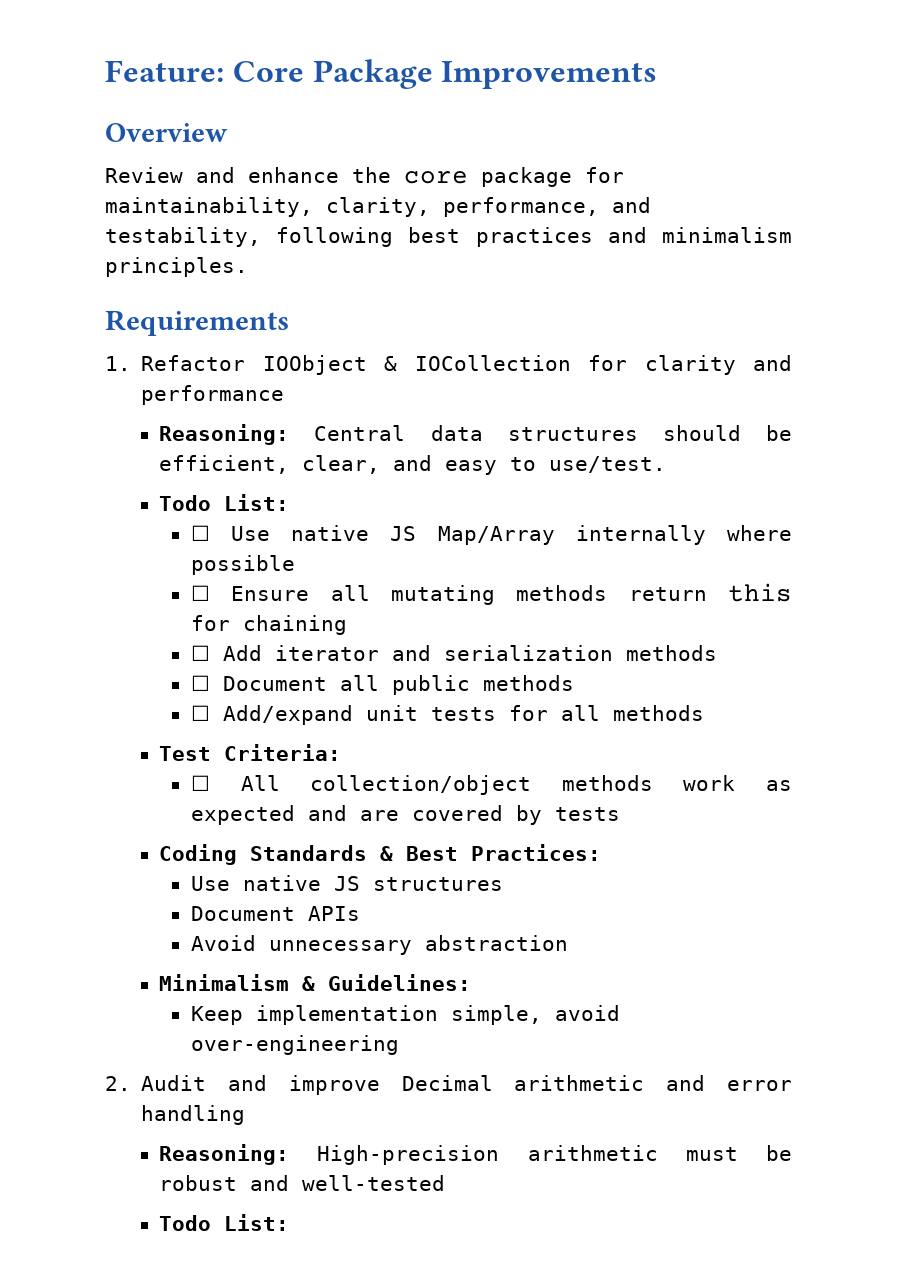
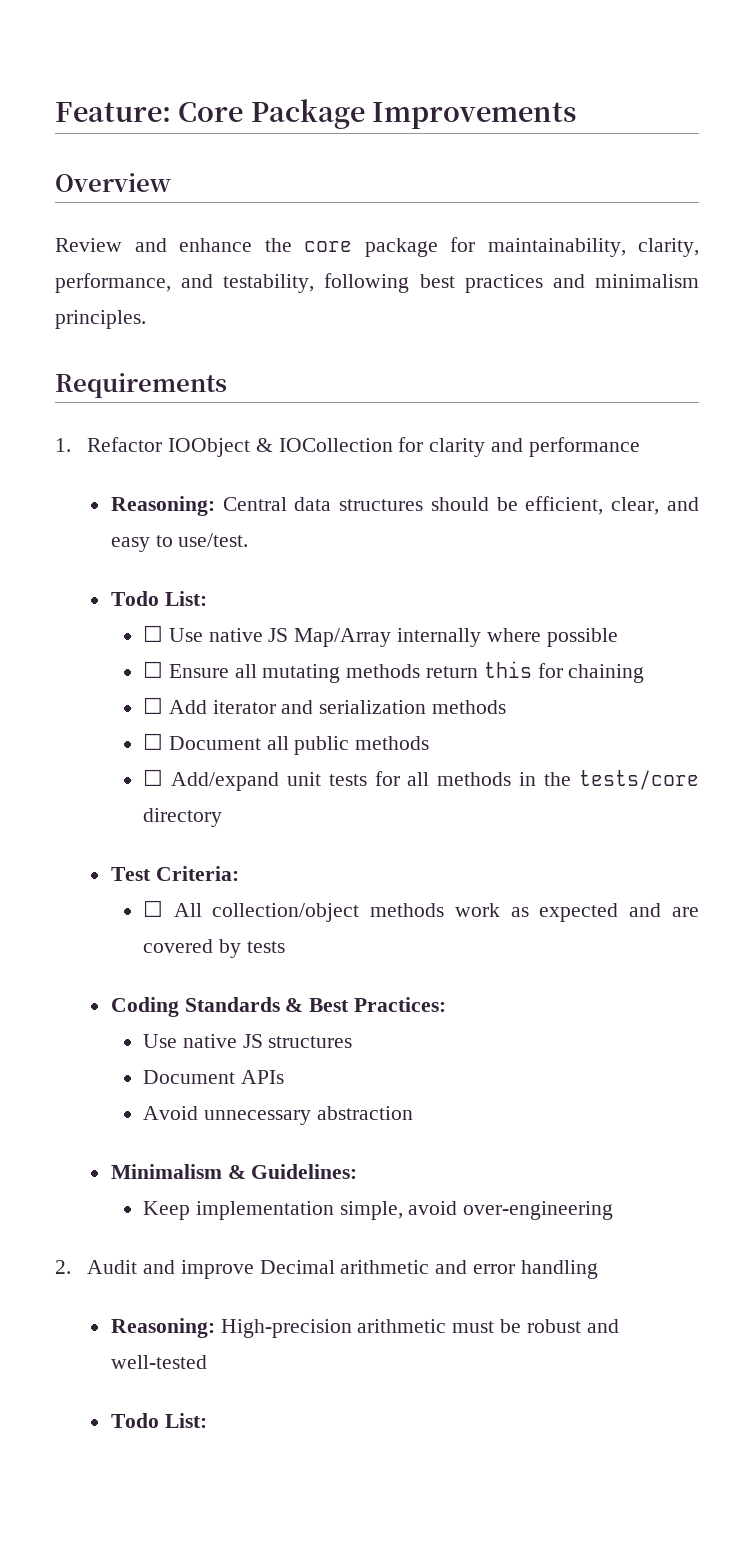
(704, 713) none -> [519,770,700,790] [142,808,222,827] in the tests/core directory

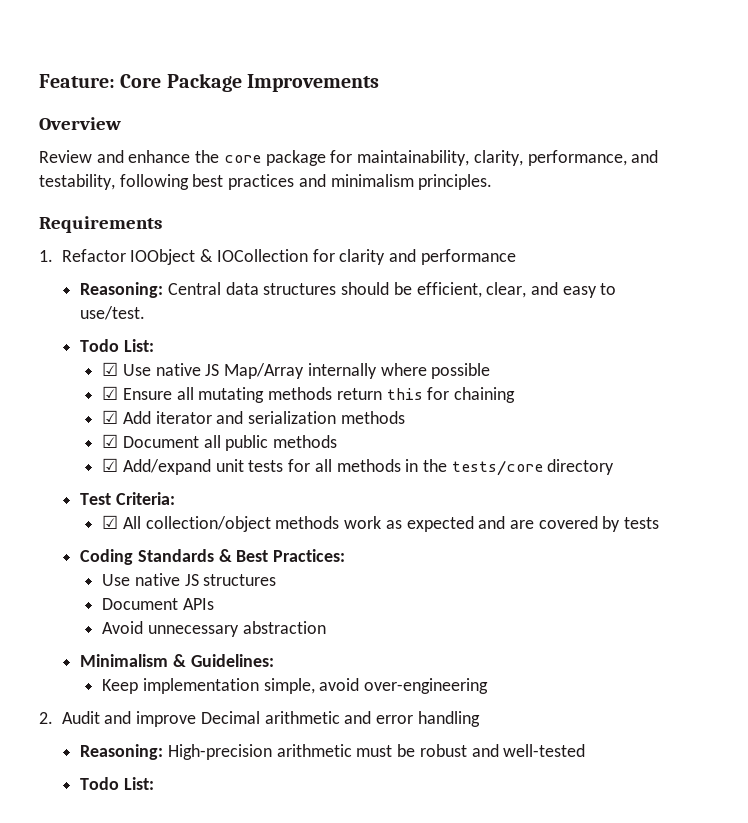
[142,625,163,642] ☐ -> [102,362,119,376] ☑
[142,661,163,678] ☐ -> [102,386,119,400] ☑
[142,697,163,714] ☐ -> [102,410,119,424] ☑
[142,733,163,750] ☐ -> [102,434,119,448] ☑
[142,769,163,786] ☐ -> [102,458,119,472] ☑
[142,900,163,917] ☐ -> [102,515,119,529] ☑

